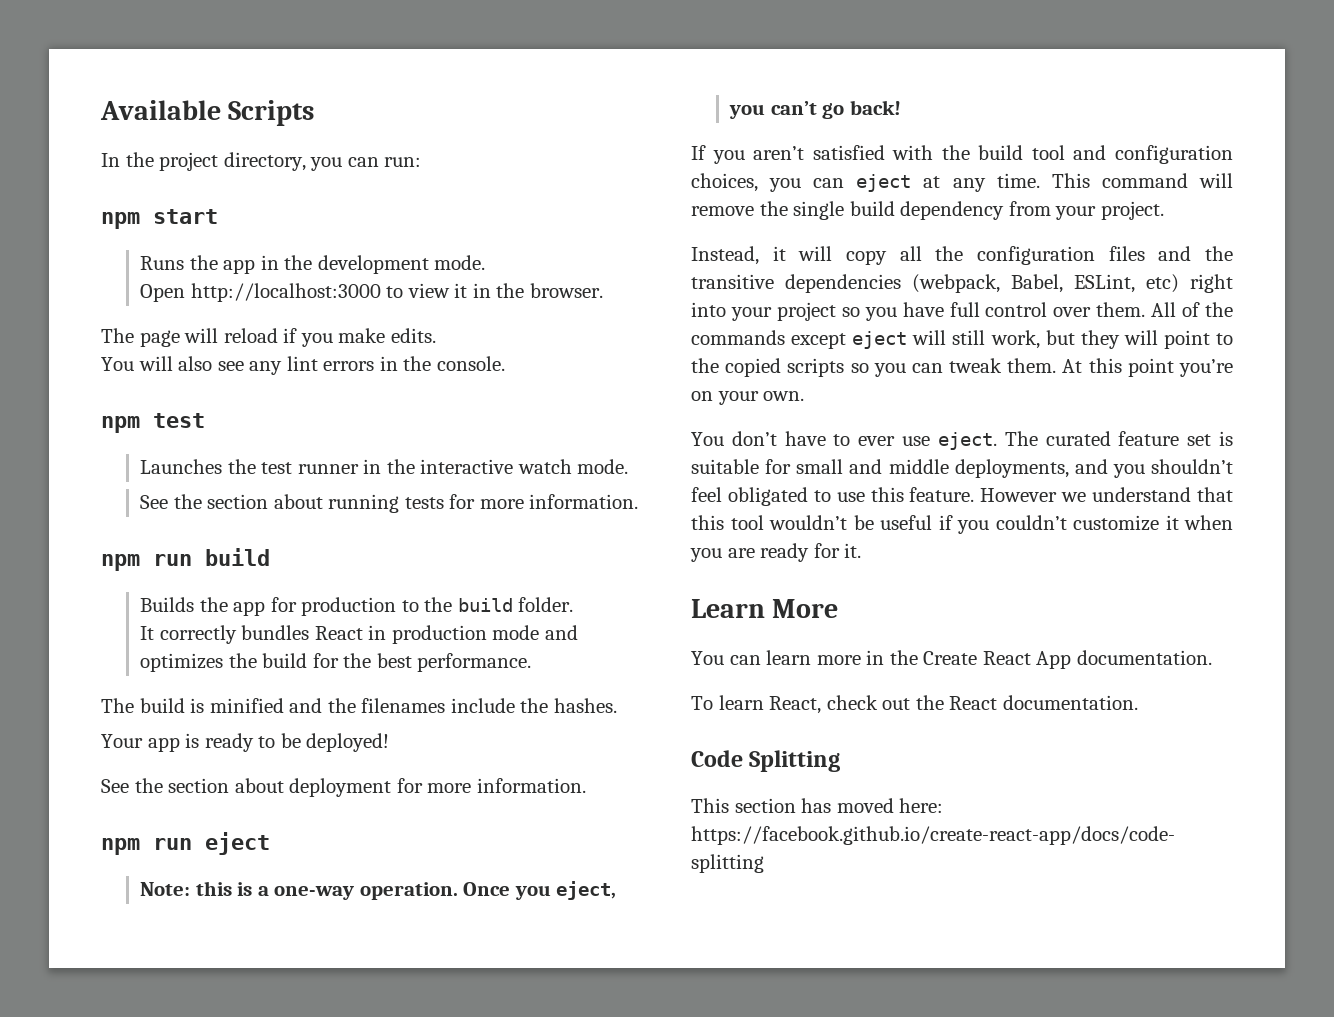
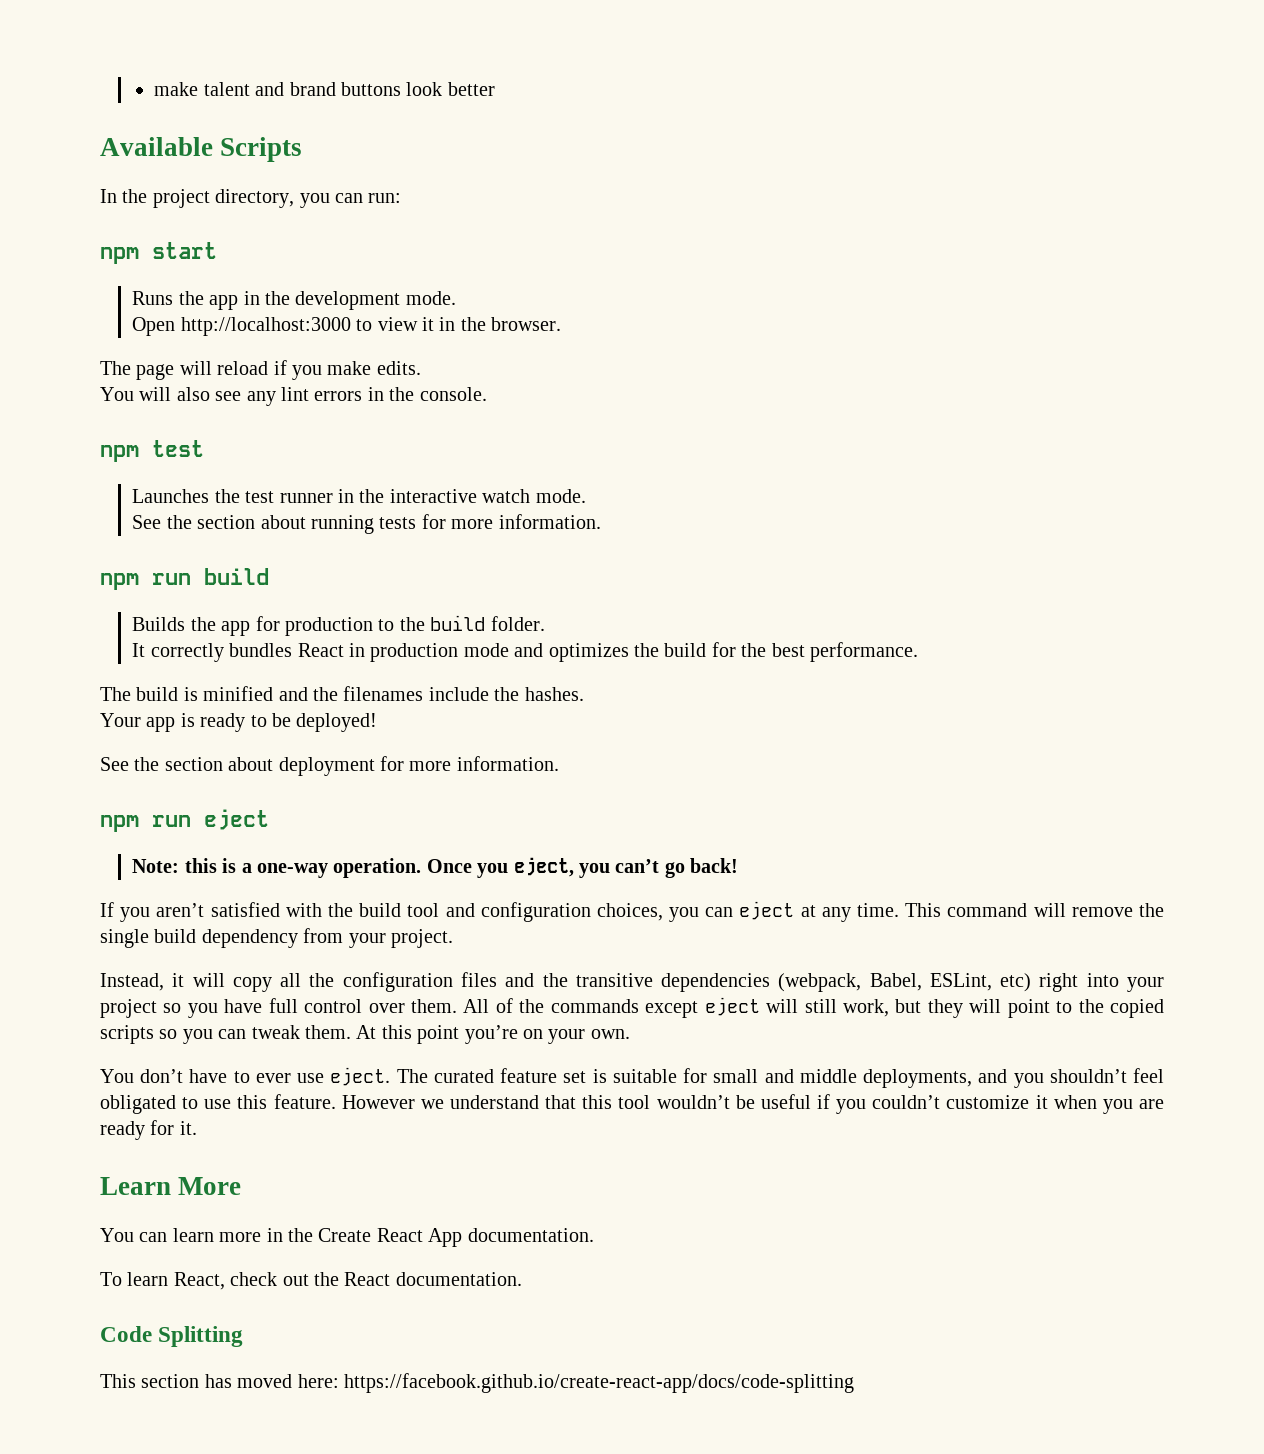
(100, 110) none -> [154,82,495,96] make talent and brand buttons look better //

